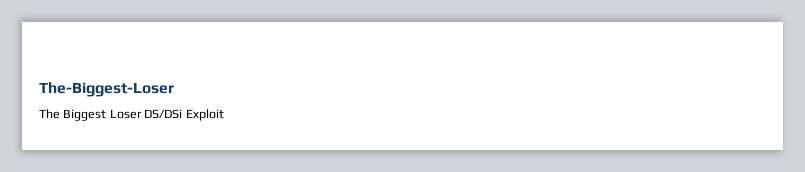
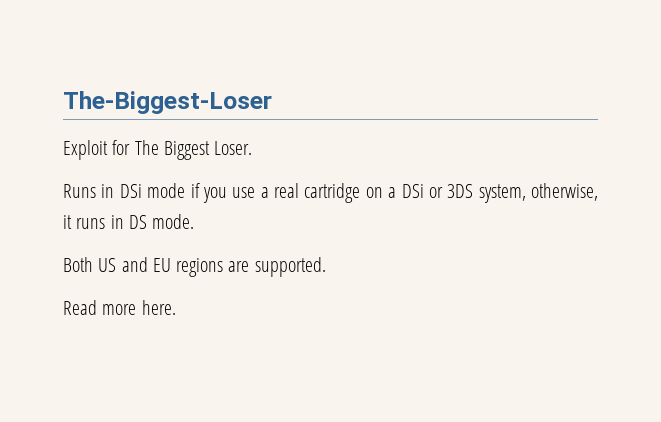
[39,109,224,121] The Biggest Loser DS/DSi Exploit -> [63,140,253,160] [63,183,598,203] [63,214,195,229] [63,257,326,277] [63,300,176,315] Exploit for The Biggest Loser. // Runs in DSi mode if you use a real cartridge on a DSi or 3DS system, otherwise, it runs in DS mode. // Both US and EU regions are supported. // Read more here.

